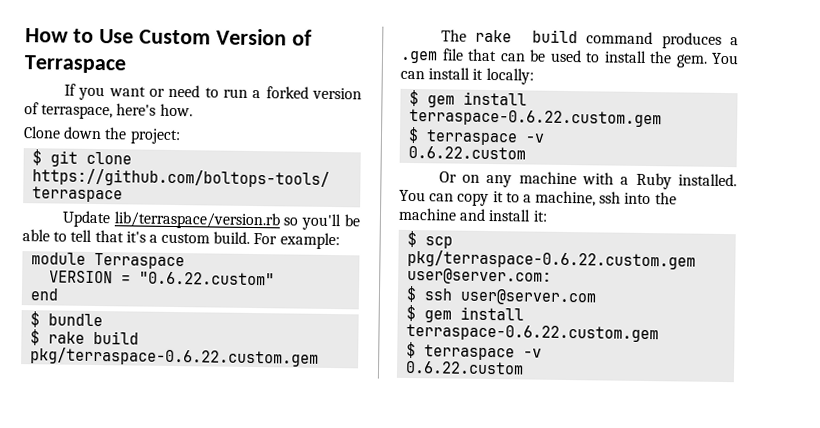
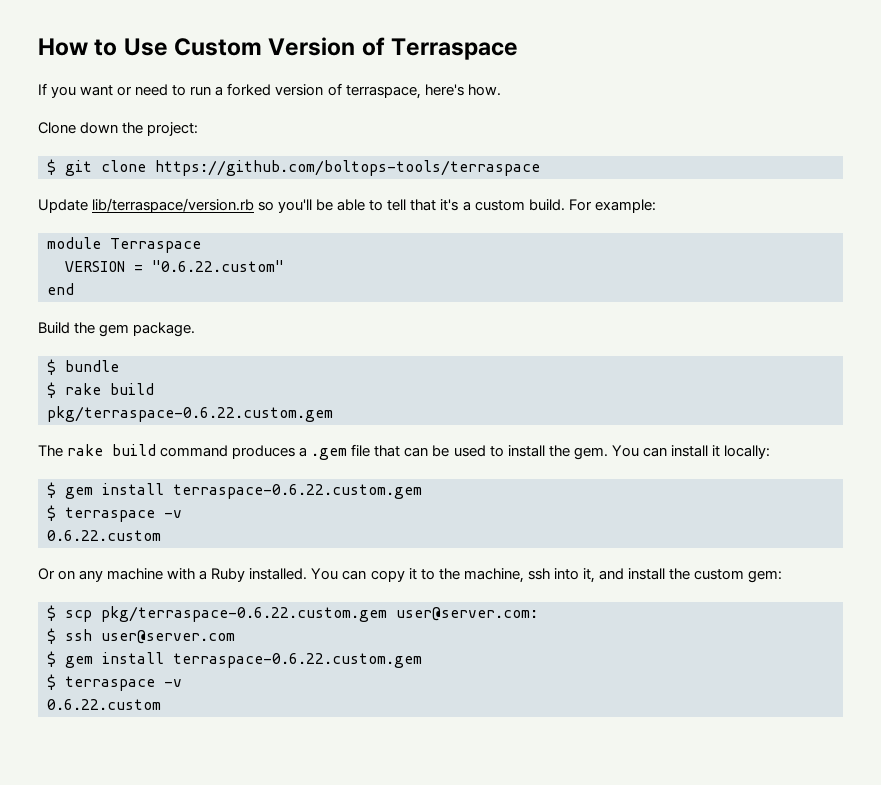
(60, 294) none -> [38,322,196,337] // Build the gem package.
[522,194,532,203] a -> [438,568,460,580] the
[654,192,677,205] [398,207,548,222] the machine and install it: -> [582,568,783,583] it, and install the custom gem:

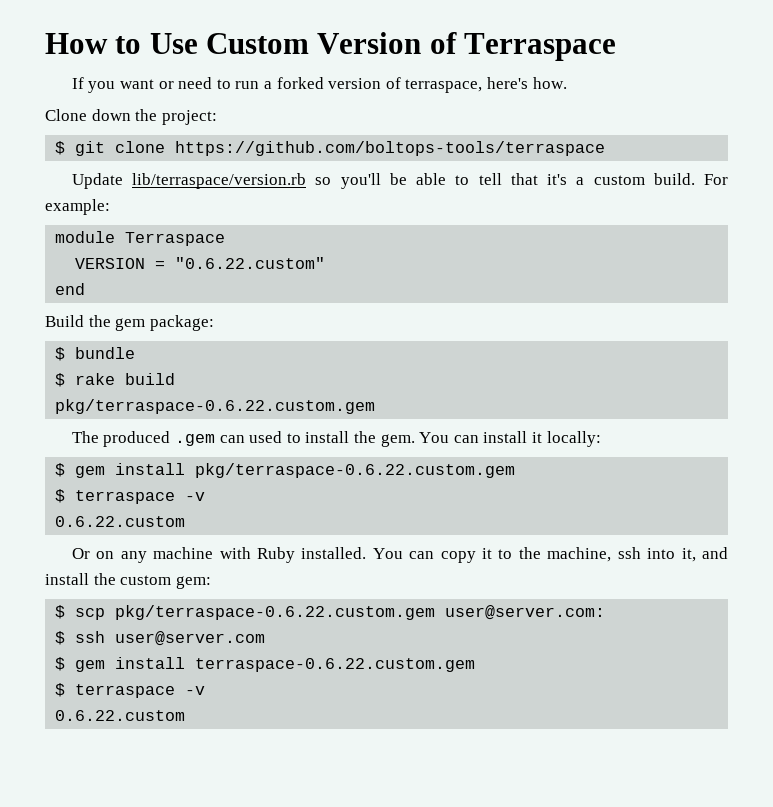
[133,322,196,337] package. -> [149,315,214,331] package:
[67,444,450,460] rake build command produces a .gem file that can be -> [103,431,245,447] produced .gem can
[173,484,422,499] terraspace-0.6.22.custom.gem -> [195,463,516,478] pkg/terraspace-0.6.22.custom.gem
[199,570,208,580] a -> (251, 553) none

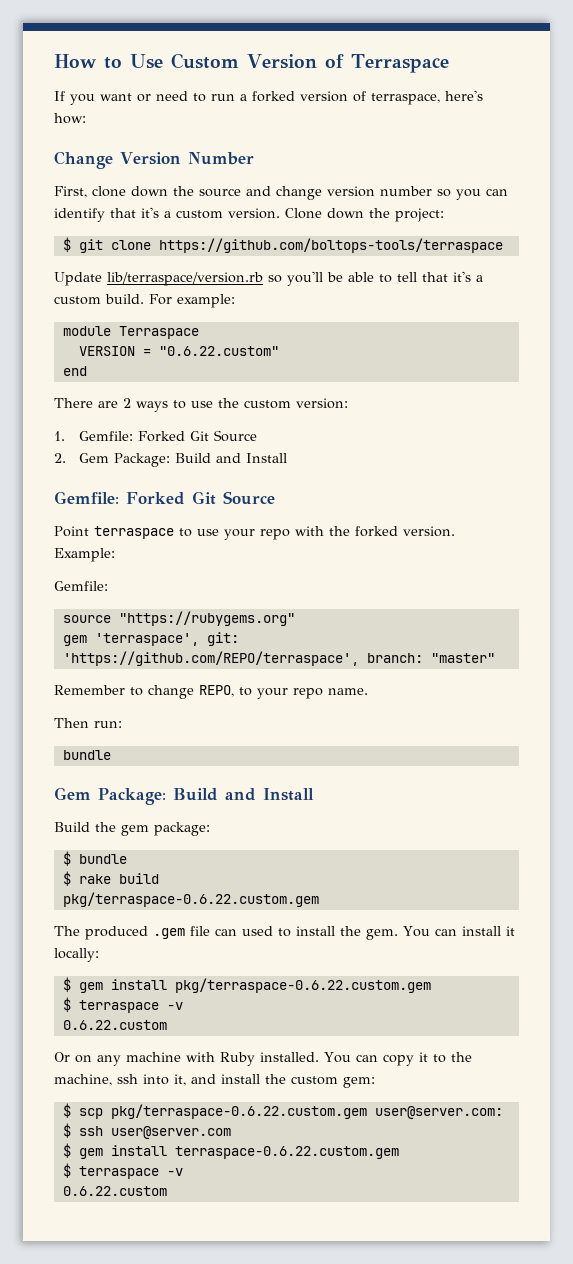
[532,77,567,89] how. // -> [54,113,86,124] [54,151,254,169] [54,186,508,200] [54,207,280,222] how: // Change Version Number // First, clone down the source and change version number so you can identify that it's a custom version.
(86, 289) none -> [54,398,348,412] [54,430,257,442] [54,453,287,467] [54,491,275,505] [54,526,455,540] [54,548,115,562] [54,581,108,591] [62,611,295,626] [62,632,239,646] [62,651,495,666] [54,685,368,699] [54,718,122,728] [62,750,111,760] [54,787,314,805] // There are 2 ways to use the custom version: // 1. Gemfile: Forked Git Source // 2. Gem Package: Build and Install // Gemfile: Forked Git Source // Point terraspace to use your repo with the forked version. Example: // Gemfile: // source "https://rubygems.org" // gem 'terraspace', git: 'https://github.com/REPO/terraspace', branch: "master" // Remember to change REPO, to your repo name. // Then run: // bundle // Gem Package: Build and Install
(216, 440) none -> [190,926,210,936] file

